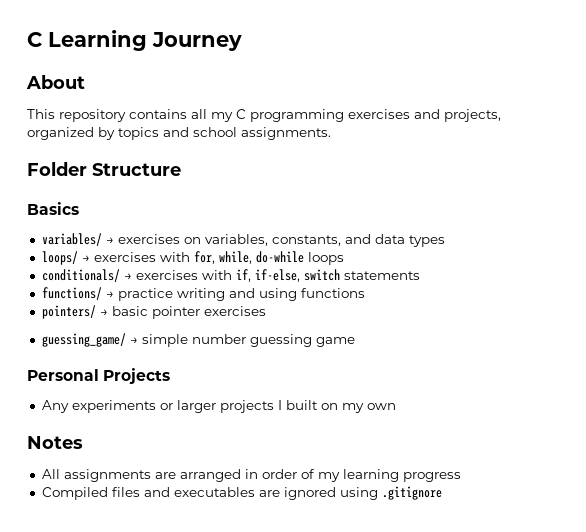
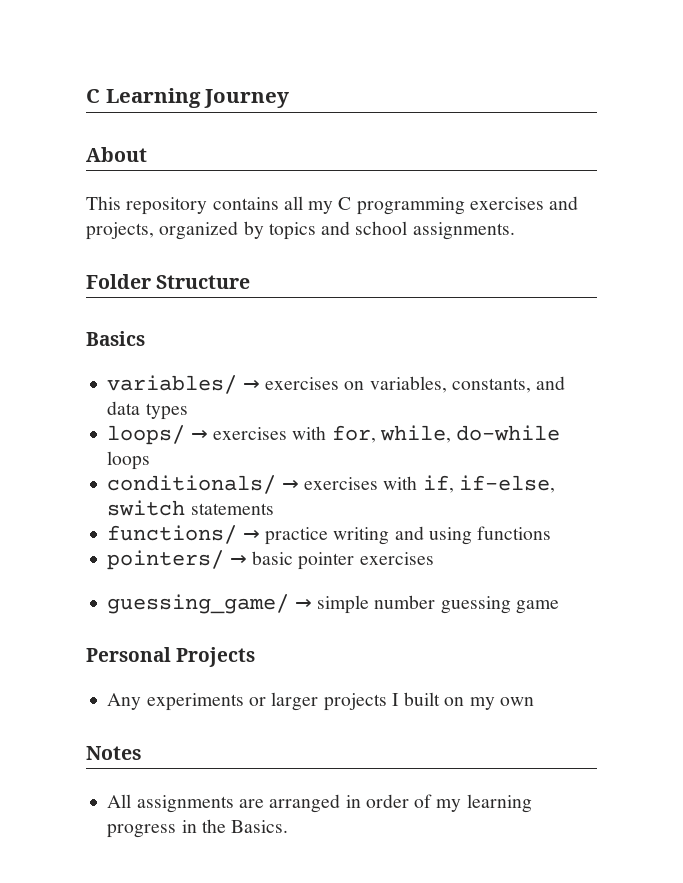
[41,486,442,500] // Compiled files and executables are ignored using .gitignore -> [181,819,289,833] in the Basics.

